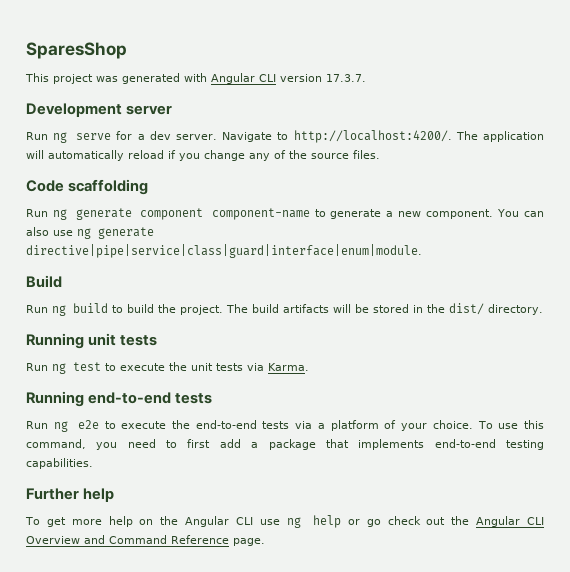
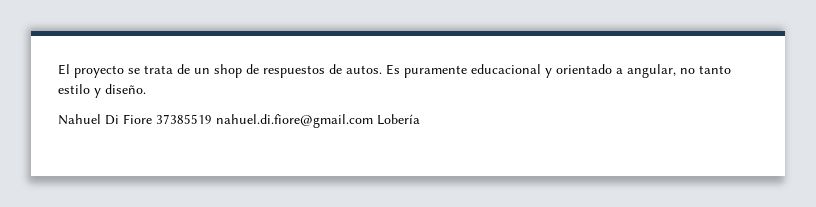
[26,42,127,59] [25,73,366,84] [26,103,173,117] [26,130,544,143] [26,150,380,161] [26,179,149,195] [26,208,544,220] [26,227,154,239] [26,244,422,258] [26,275,62,288] [26,303,543,316] [26,333,158,349] [26,362,309,374] [26,391,213,407] [26,420,544,432] [26,439,545,450] [26,458,93,469] [26,488,115,502] [25,515,545,528] [26,535,265,546] SparesShop // This project was generated with Angular CLI version 17.3.7. // Development server // Run ng serve for a dev server. Navigate to http://localhost:4200/. The application will automatically reload if you change any of the source files. // Code scaffolding // Run ng generate component component-name to generate a new component. You can also use ng generate directive|pipe|service|class|guard|interface|enum|module. // Build // Run ng build to build the project. The build artifacts will be stored in the dist/ directory. // Running unit tests // Run ng test to execute the unit tests via Karma. // Running end-to-end tests // Run ng e2e to execute the end-to-end tests via a platform of your choice. To use this command, you need to first add a package that implements end-to-end testing capabilities. // Further help // To get more help on the Angular CLI use ng help or go check out the Angular CLI Overview and Command Reference page. -> [58,64,731,78] [58,84,146,98] [58,114,420,128] El proyecto se trata de un shop de respuestos de autos. Es puramente educacional y orientado a angular, no tanto estilo y diseño. // Nahuel Di Fiore 37385519 nahuel.di.fiore@gmail.com Lobería

